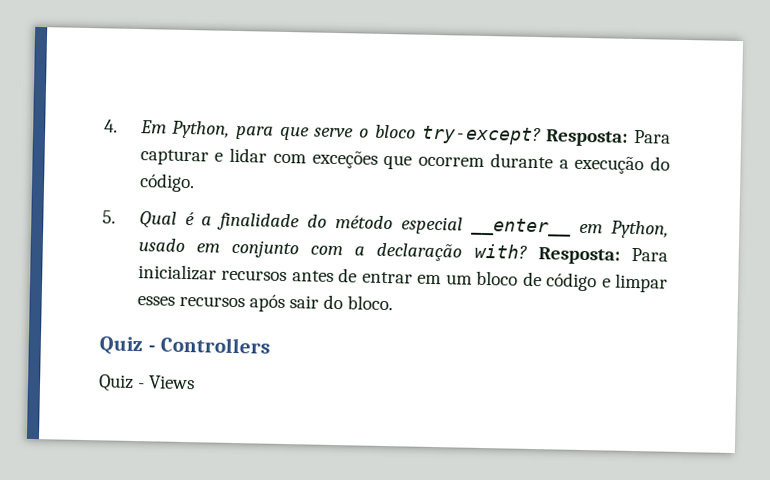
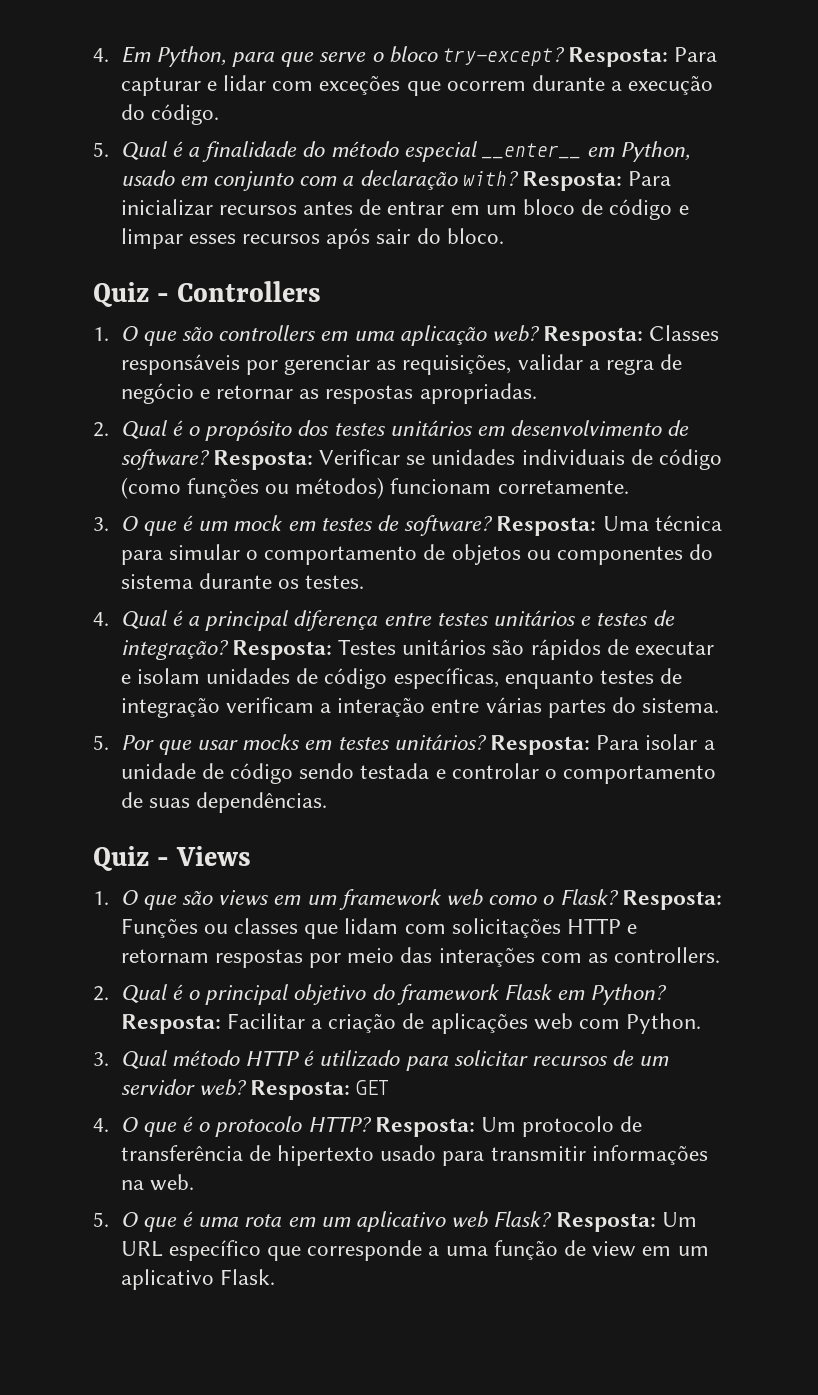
[98,374,196,392] Quiz - Views -> [93,325,720,346] [120,354,683,375] [120,383,537,404] [93,420,690,441] [120,449,722,470] [120,477,629,499] [93,515,722,536] [120,544,714,565] [120,573,365,589] [93,610,675,631] [120,639,714,660] [120,668,683,689] [120,697,720,718] [93,734,715,755] [120,763,717,784] [120,792,327,813] [93,846,252,871] [93,889,722,910] [120,918,638,939] [120,947,721,968] [93,984,668,1005] [120,1013,702,1034] [93,1050,670,1071] [120,1079,390,1100] [93,1116,643,1137] [120,1145,708,1166] [120,1174,194,1191] [93,1211,697,1232] [120,1240,709,1261] [120,1269,275,1290] 1. O que são controllers em uma aplicação web? Resposta: Classes responsáveis por gerenciar as requisições, validar a regra de negócio e retornar as respostas apropriadas. // 2. Qual é o propósito dos testes unitários em desenvolvimento de software? Resposta: Verificar se unidades individuais de código (como funções ou métodos) funcionam corretamente. // 3. O que é um mock em testes de software? Resposta: Uma técnica para simular o comportamento de objetos ou componentes do sistema durante os testes. // 4. Qual é a principal diferença entre testes unitários e testes de integração? Resposta: Testes unitários são rápidos de executar e isolam unidades de código específicas, enquanto testes de integração verificam a interação entre várias partes do sistema. // 5. Por que usar mocks em testes unitários? Resposta: Para isolar a unidade de código sendo testada e controlar o comportamento de suas dependências. // Quiz - Views // 1. O que são views em um framework web como o Flask? Resposta: Funções ou classes que lidam com solicitações HTTP e retornam respostas por meio das interações com as controllers. // 2. Qual é o principal objetivo do framework Flask em Python? Resposta: Facilitar a criação de aplicações web com Python. // 3. Qual método HTTP é utilizado para solicitar recursos de um servidor web? Resposta: GET // 4. O que é o protocolo HTTP? Resposta: Um protocolo de transferência de hipertexto usado para transmitir informações na web. // 5. O que é uma rota em um aplicativo web Flask? Resposta: Um URL específico que corresponde a uma função de view em um aplicativo Flask.

